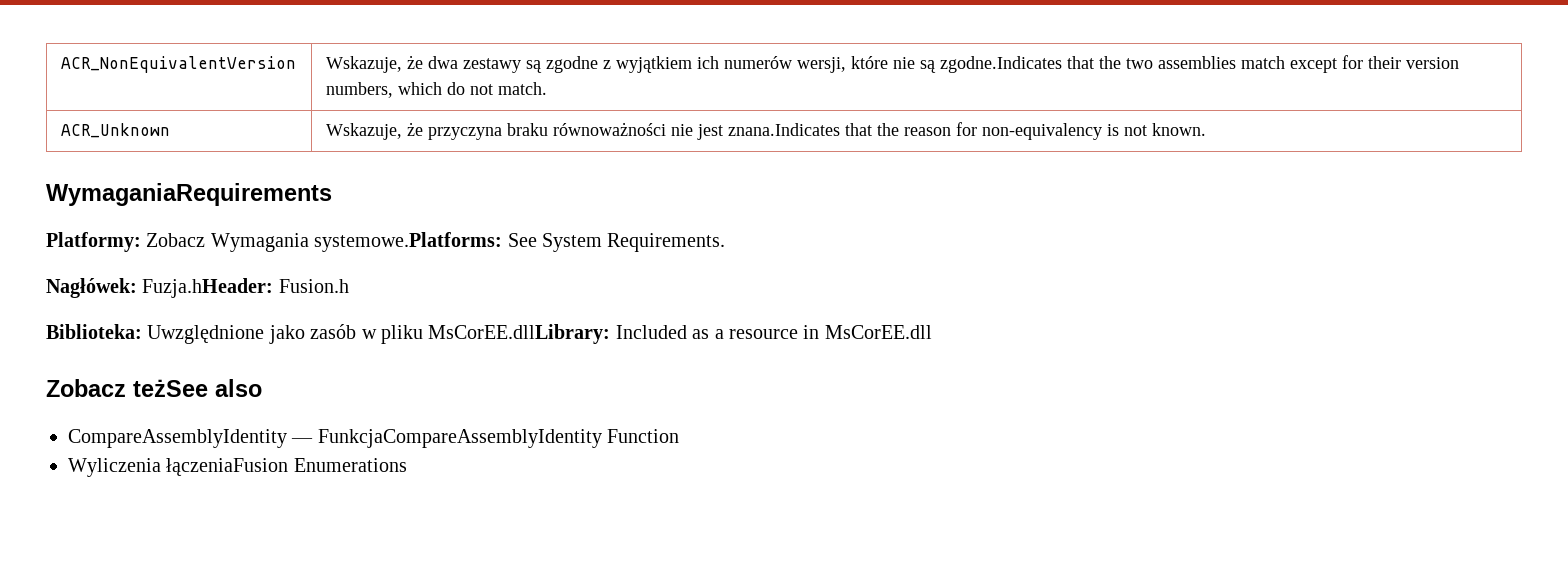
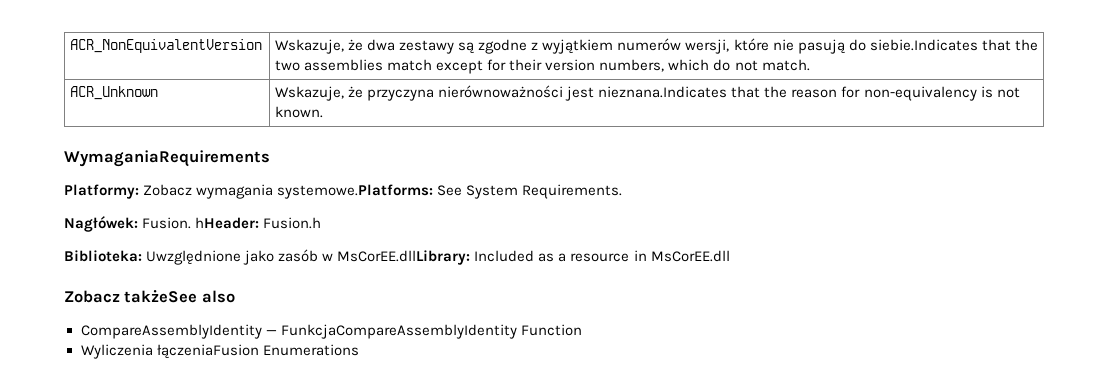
[696,56,719,69] ich -> (614, 46) none
[919,56,1062,73] są zgodne.Indicates -> [797,39,978,54] pasują do siebie.Indicates
[506,122,840,140] braku równoważności nie jest znana.Indicates -> [438,85,728,101] nierównoważności jest nieznana.Indicates
[210,233,309,252] Wymagania -> [196,184,274,199] wymagania
[142,278,274,298] Fuzja.hHeader: -> [142,217,260,229] Fusion. hHeader:
[380,325,423,344] pliku -> (334, 257) none
[133,379,208,397] teżSee -> [124,289,198,303] takżeSee

